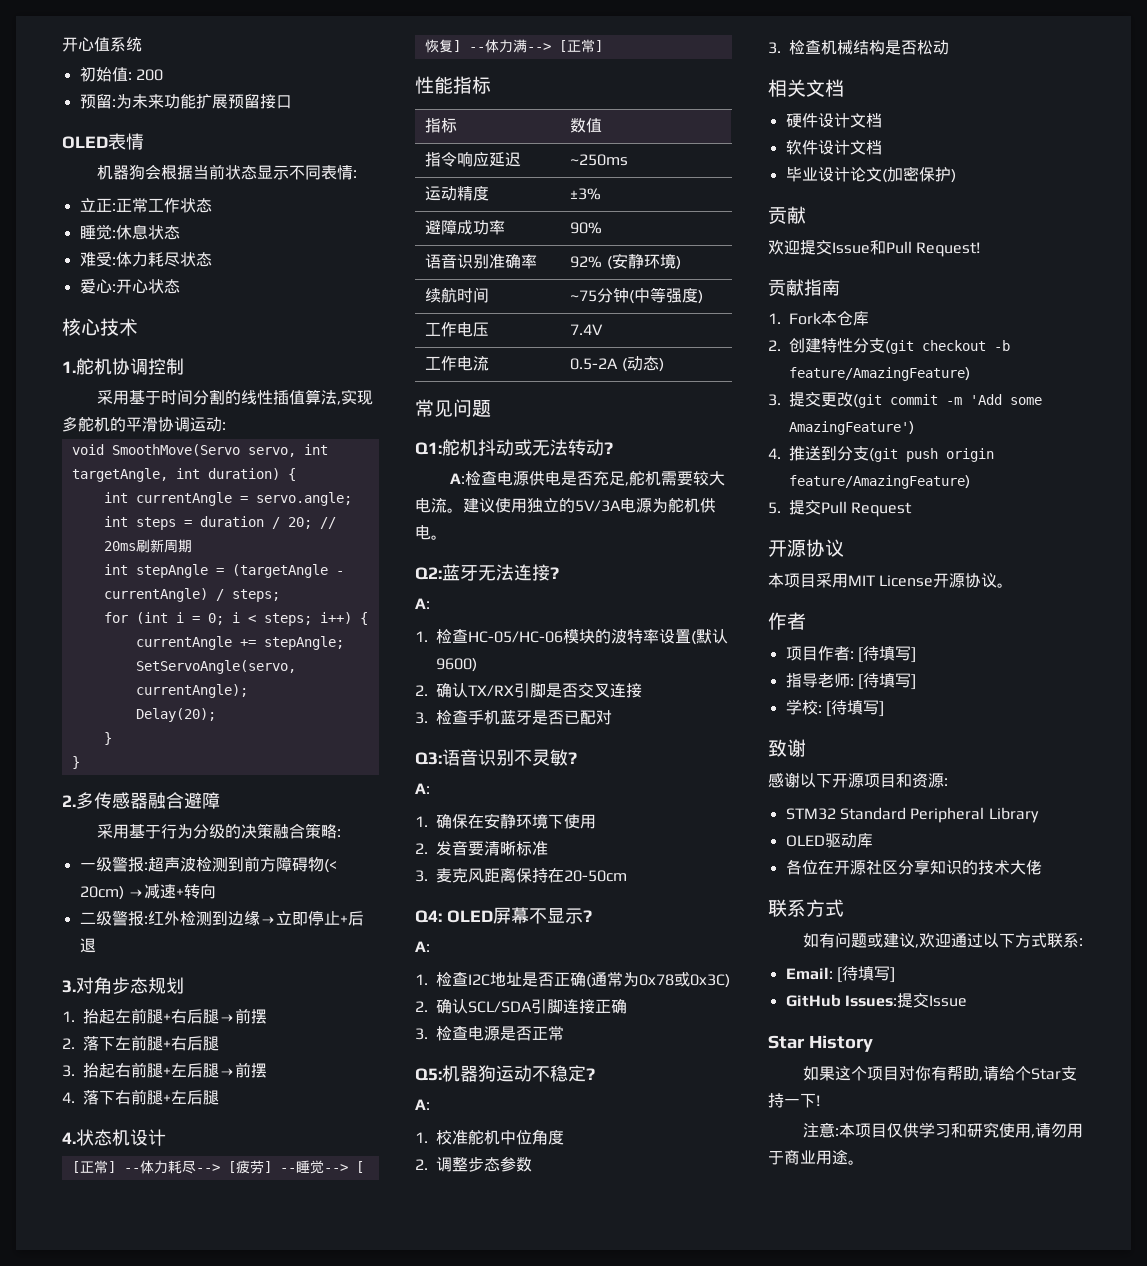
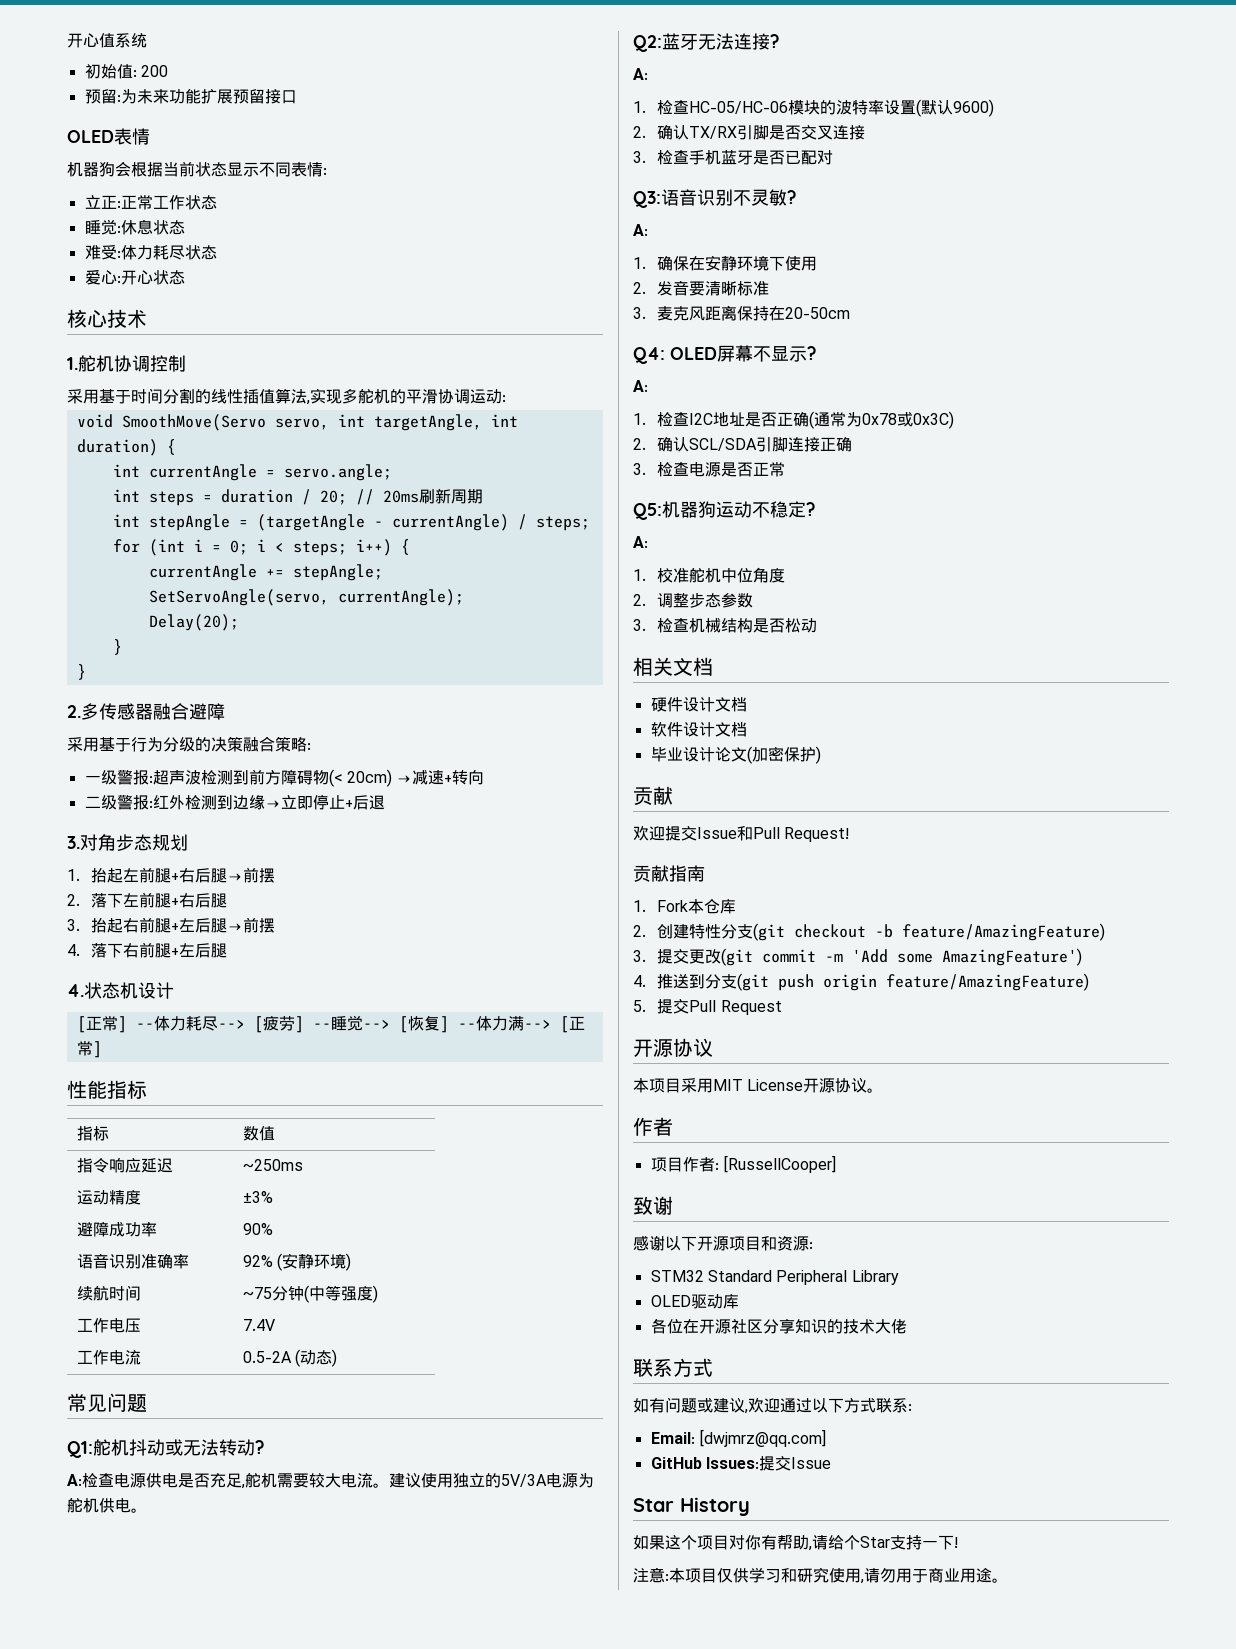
[857,646,916,663] [785,673,916,690] [785,699,884,717] [待填写] // 指导老师: [待填写] // 学校: [待填写] -> [722,1155,836,1173] [RussellCooper]
[836,966,895,983] [待填写] -> [698,1429,826,1447] [dwjmrz@qq.com]

